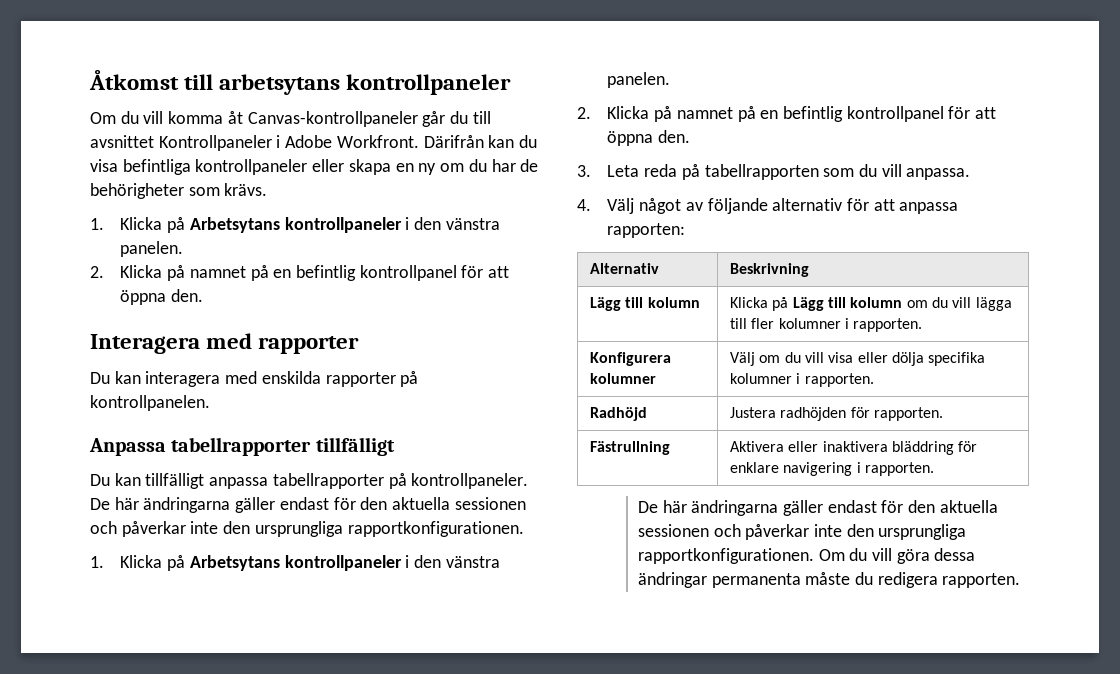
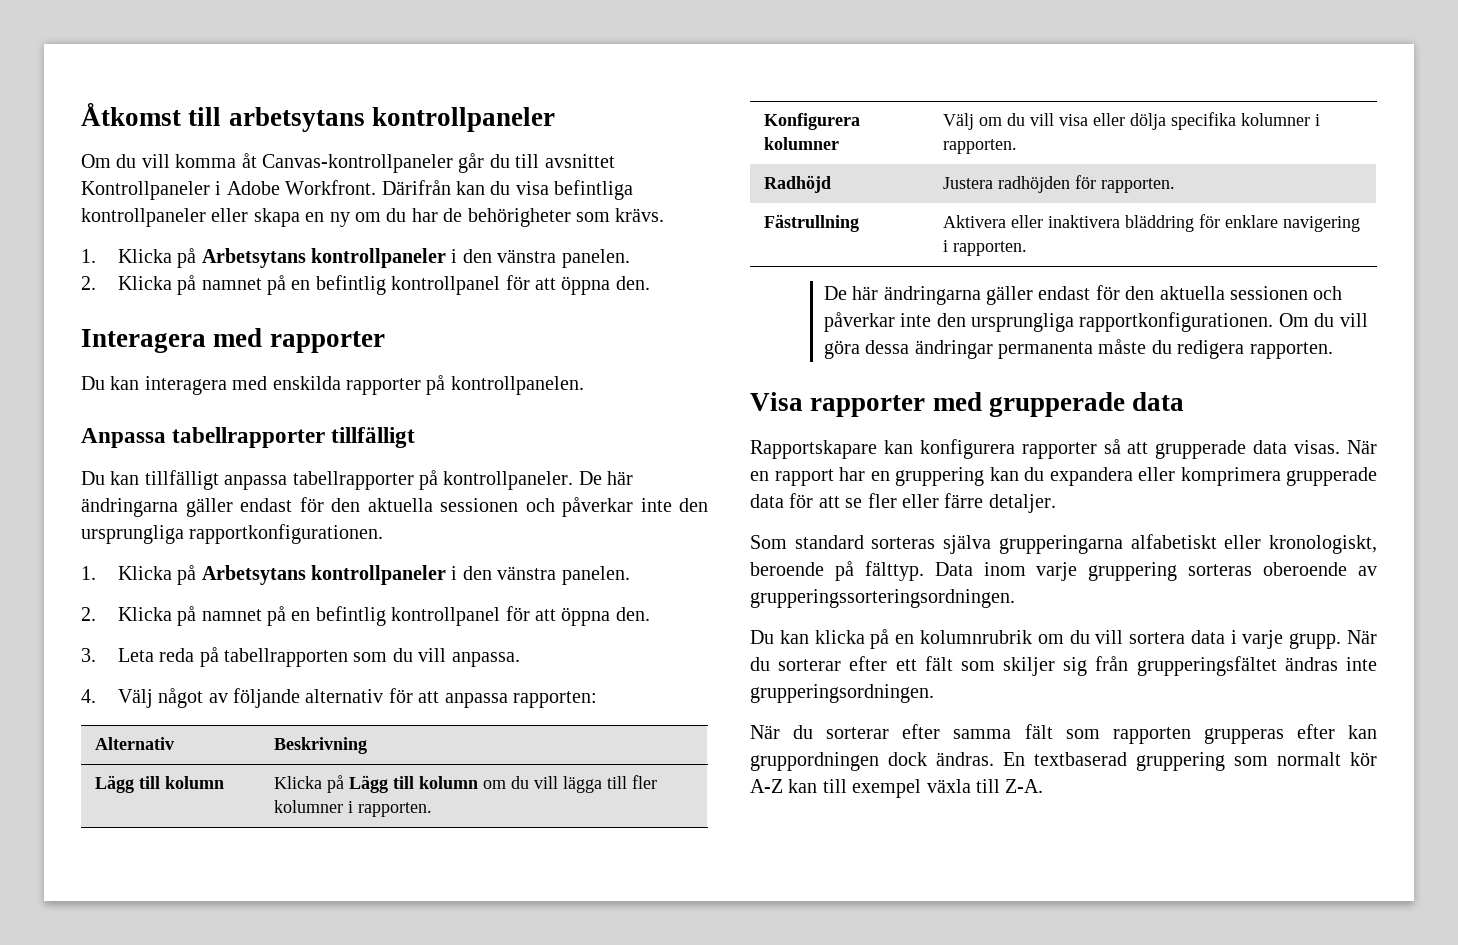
(1021, 580) none -> [750,392,1185,417] [750,439,1378,459] [750,467,1377,486] [750,493,1056,513] [750,534,1377,554] [750,561,1377,581] [750,589,1015,608] [750,629,1377,649] [750,656,1377,676] [750,684,934,703] [750,724,1377,744] [750,752,1377,771] [750,779,1044,798] // Visa rapporter med grupperade data // Rapportskapare kan konfigurera rapporter så att grupperade data visas. När en rapport har en gruppering kan du expandera eller komprimera grupperade data för att se fler eller färre detaljer. // Som standard sorteras själva grupperingarna alfabetiskt eller kronologiskt, beroende på fälttyp. Data inom varje gruppering sorteras oberoende av grupperingssorteringsordningen. // Du kan klicka på en kolumnrubrik om du vill sortera data i varje grupp. När du sorterar efter ett fält som skiljer sig från grupperingsfältet ändras inte grupperingsordningen. // När du sorterar efter samma fält som rapporten grupperas efter kan gruppordningen dock ändras. En textbaserad gruppering som normalt kör A-Z kan till exempel växla till Z-A.

